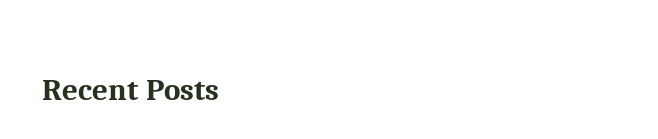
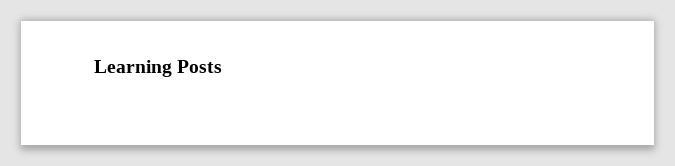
[42,80,139,100] Recent -> [94,60,172,77] Learning

